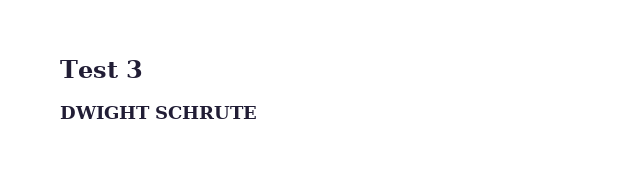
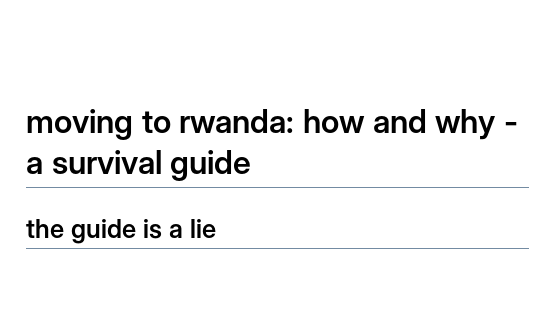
[60,60,143,78] [60,106,257,119] Test 3 // DWIGHT SCHRUTE -> [26,109,518,140] [26,150,252,181] [26,219,216,244] moving to rwanda: how and why - a survival guide // the guide is a lie

